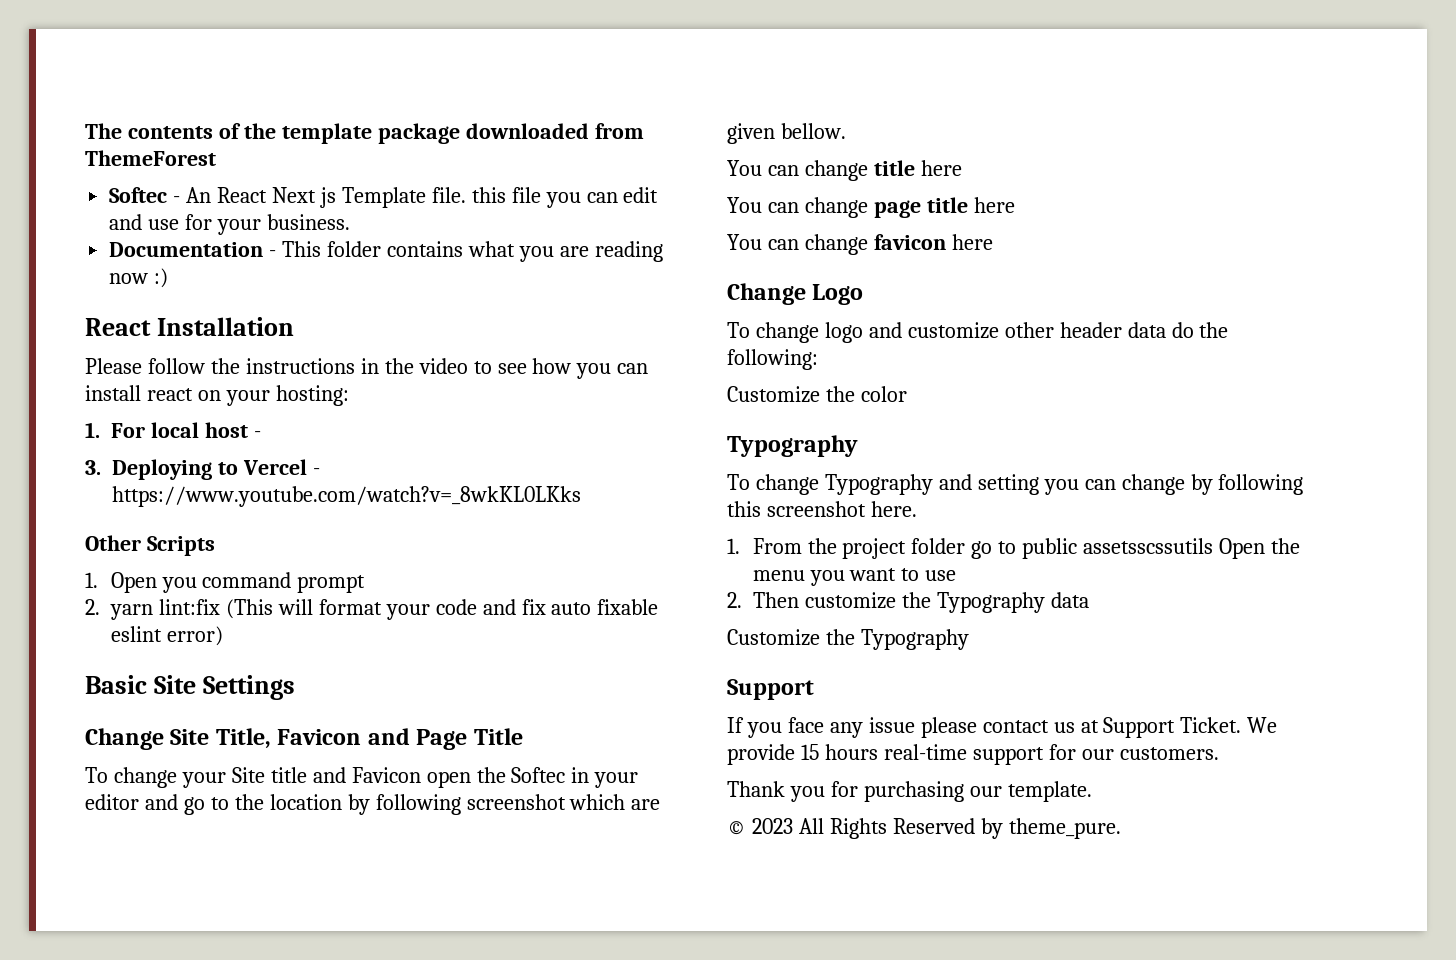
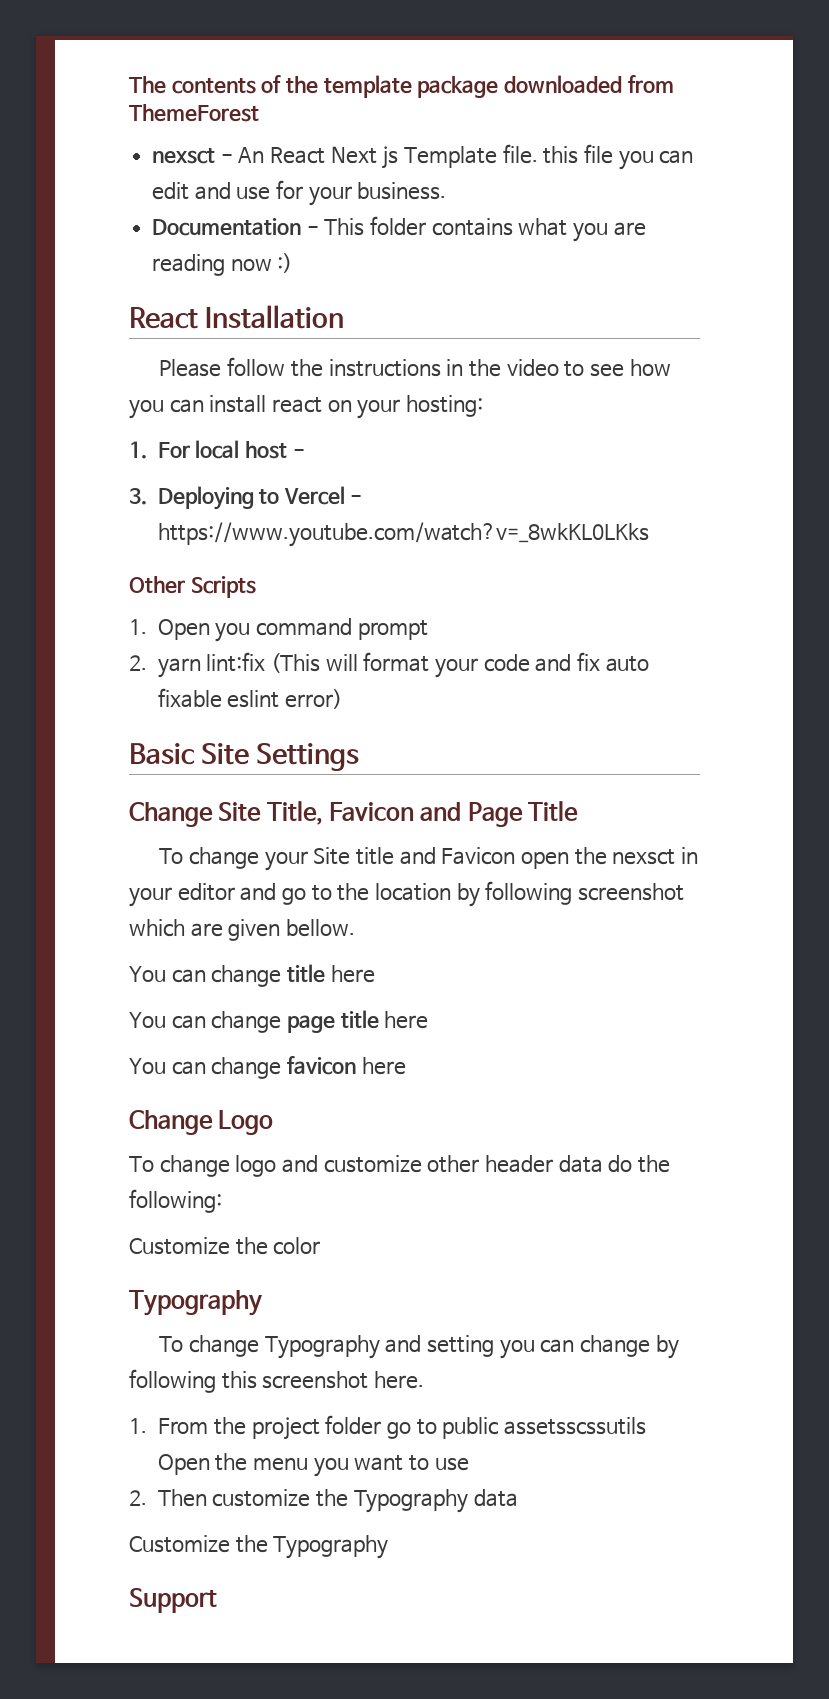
[109,187,168,203] Softec -> [152,148,216,164] nexsct
[511,767,566,783] Softec -> [612,849,676,865] nexsct
[727,717,1278,738] [727,744,1219,765] [727,781,1092,802] [727,818,1121,839] // If you face any issue please contact us at Support Ticket. We provide 15 hours real-time support for our customers. // Thank you for purchasing our template. // © 2023 All Rights Reserved by theme_pure. -> (217, 1600) none

